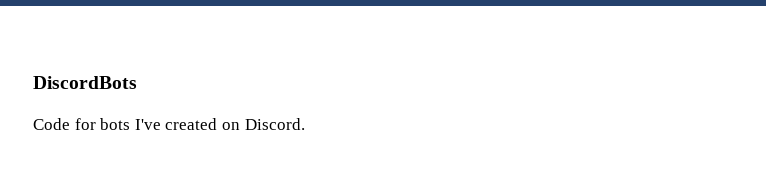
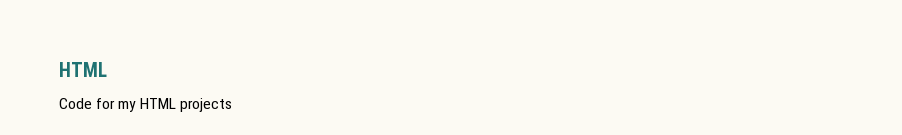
[33,76,137,89] DiscordBots -> [59,62,107,77] HTML
[100,118,305,130] bots I've created on Discord. -> [118,98,232,112] my HTML projects

